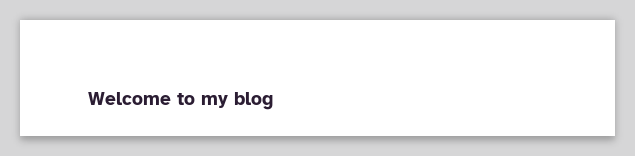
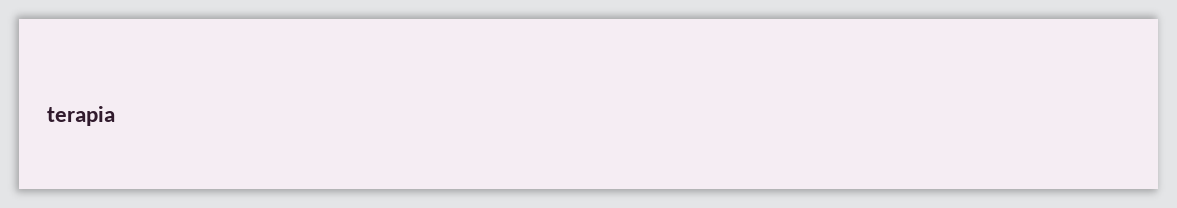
[88,92,273,110] Welcome to my blog -> [47,106,115,126] terapia

